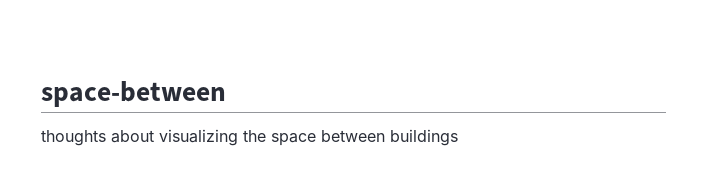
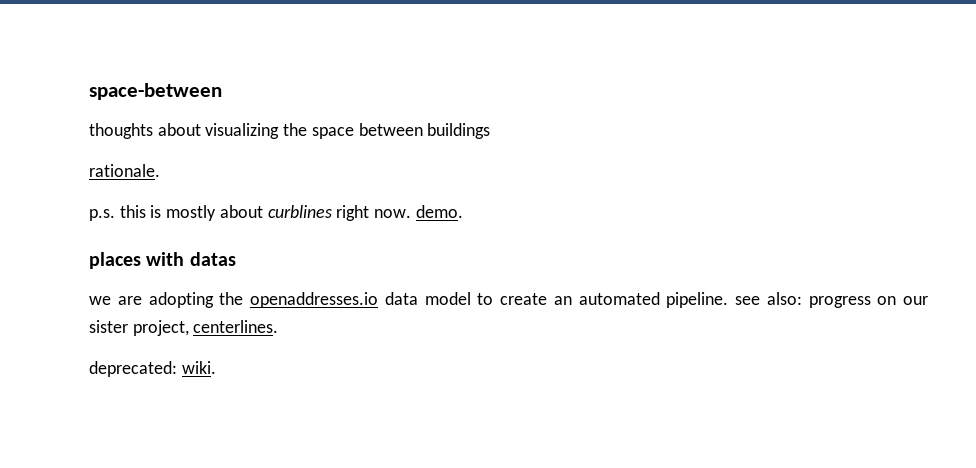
(458, 137) none -> [89,164,160,177] [89,205,463,221] [89,252,236,269] [89,292,928,308] [89,320,279,336] [89,361,216,377] // rationale. // p.s. this is mostly about curblines right now. demo. // places with datas // we are adopting the openaddresses.io data model to create an automated pipeline. see also: progress on our sister project, centerlines. // deprecated: wiki.

